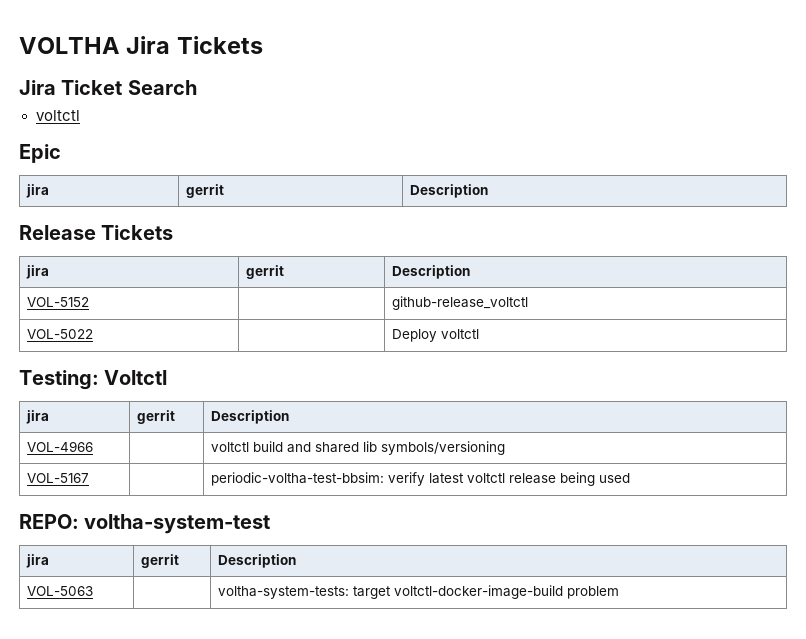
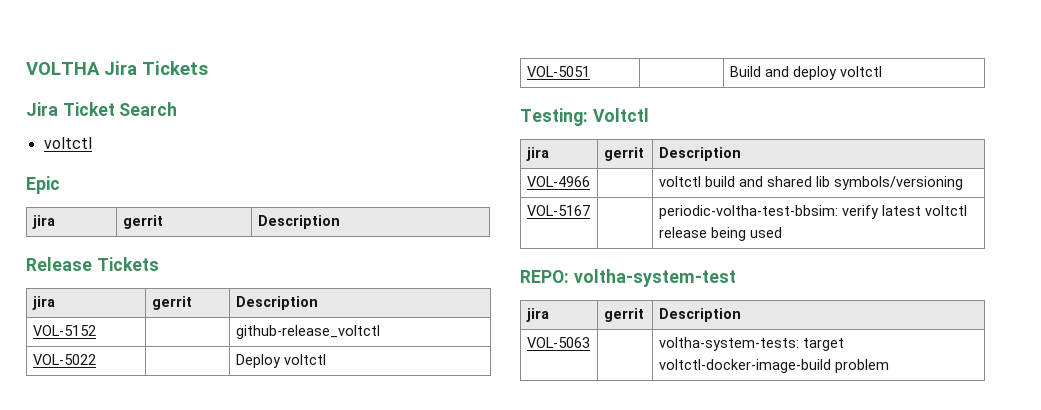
(480, 334) none -> [526,66,590,77] [729,66,882,80] // VOL-5051 | | Build and deploy voltctl

